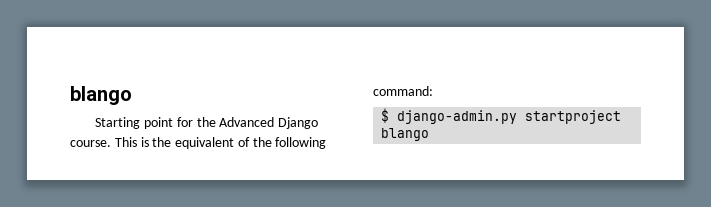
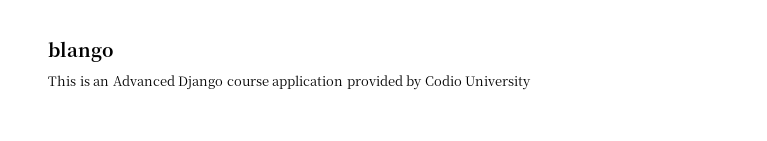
[95,117,319,129] [70,137,327,149] [373,86,433,96] [381,108,622,124] [381,128,430,141] Starting point for the Advanced Django course. This is the equivalent of the following command: // $ django-admin.py startproject blango -> [48,75,532,90] This is an Advanced Django course application provided by Codio University

